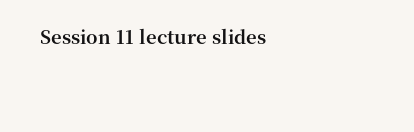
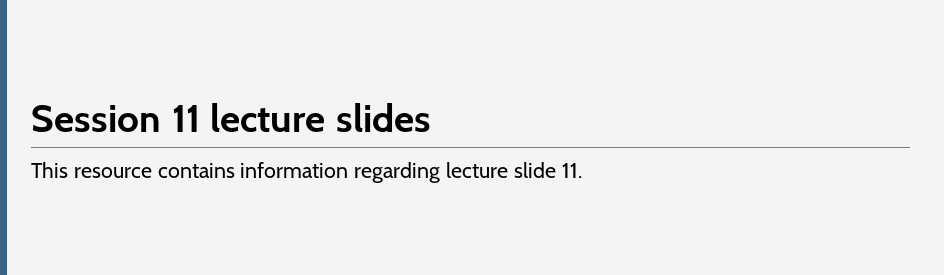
(266, 36) none -> [31,162,582,183] // This resource contains information regarding lecture slide 11.

